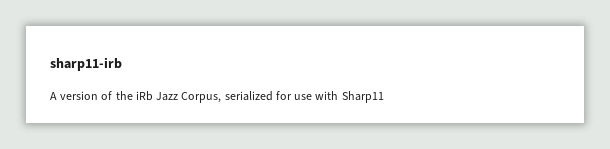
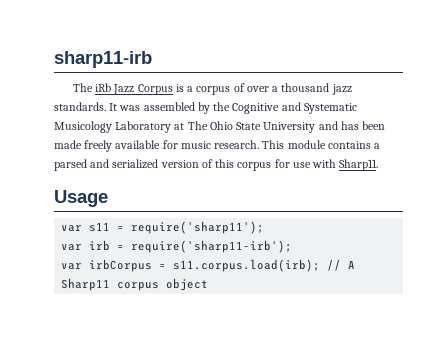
[50,91,384,103] A version of the iRb Jazz Corpus, serialized for use with Sharp11 -> [72,83,352,95] [54,102,357,114] [54,121,386,133] [54,140,381,152] [54,159,379,171] [54,190,108,207] [61,221,265,234] [61,240,293,253] [61,259,356,272] [61,278,209,291] The iRb Jazz Corpus is a corpus of over a thousand jazz standards. It was assembled by the Cognitive and Systematic Musicology Laboratory at The Ohio State University and has been made freely available for music research. This module contains a parsed and serialized version of this corpus for use with Sharp11. // Usage // var s11 = require('sharp11'); // var irb = require('sharp11-irb'); // var irbCorpus = s11.corpus.load(irb); // A Sharp11 corpus object

